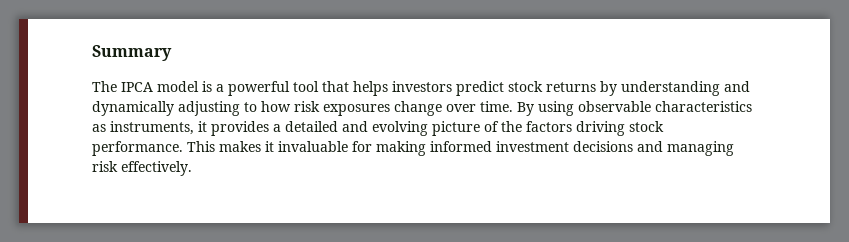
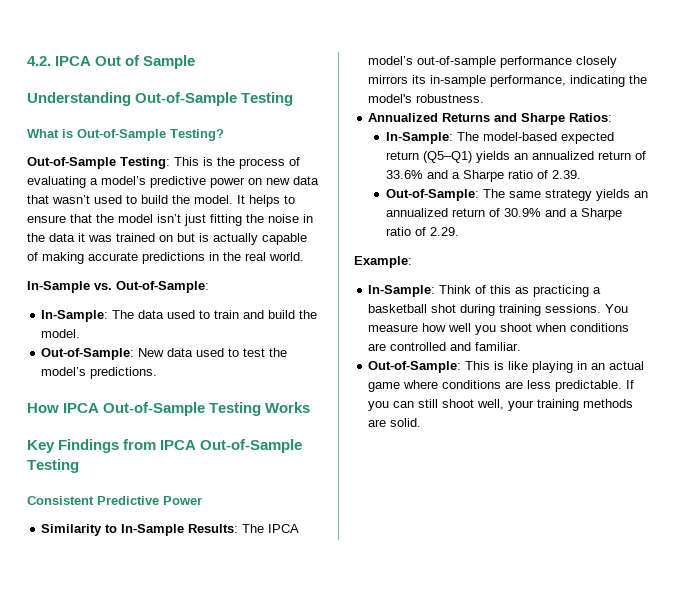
[92,45,172,61] [92,81,750,96] [92,101,752,116] [92,121,664,136] [92,141,734,156] [92,161,192,176] Summary // The IPCA model is a powerful tool that helps investors predict stock returns by understanding and dynamically adjusting to how risk exposures change over time. By using observable characteristics as instruments, it provides a detailed and evolving picture of the factors driving stock performance. This makes it invaluable for making informed investment decisions and managing risk effectively. -> [27,55,196,69] [27,92,294,106] [27,129,224,141] [27,157,300,169] [27,176,319,188] [27,195,295,207] [27,214,313,226] [27,233,307,245] [27,252,304,264] [27,281,209,293] [41,310,318,322] [41,329,81,338] [41,348,288,360] [41,367,158,379] [27,402,311,416] [27,439,303,453] [27,459,79,473] [27,496,202,505] [41,524,300,536] [368,56,618,68] [368,75,648,87] [368,94,485,103] [368,113,613,125] [385,132,614,144] [385,151,646,163] [385,170,581,182] [385,189,648,201] [385,208,622,220] [385,227,459,236] [354,256,412,268] [368,285,602,297] [368,304,629,316] [368,323,630,335] [368,342,522,351] [368,361,645,373] [368,380,635,392] [368,399,634,411] [368,418,422,427] 4.2. IPCA Out of Sample // Understanding Out-of-Sample Testing // What is Out-of-Sample Testing? // Out-of-Sample Testing: This is the process of evaluating a model’s predictive power on new data that wasn’t used to build the model. It helps to ensure that the model isn’t just fitting the noise in the data it was trained on but is actually capable of making accurate predictions in the real world. // In-Sample vs. Out-of-Sample: // In-Sample: The data used to train and build the model. // Out-of-Sample: New data used to test the model’s predictions. // How IPCA Out-of-Sample Testing Works // Key Findings from IPCA Out-of-Sample Testing // Consistent Predictive Power // Similarity to In-Sample Results: The IPCA model’s out-of-sample performance closely mirrors its in-sample performance, indicating the model's robustness. // Annualized Returns and Sharpe Ratios: // In-Sample: The model-based expected return (Q5–Q1) yields an annualized return of 33.6% and a Sharpe ratio of 2.39. // Out-of-Sample: The same strategy yields an annualized return of 30.9% and a Sharpe ratio of 2.29. // Example: // In-Sample: Think of this as practicing a basketball shot during training sessions. You measure how well you shoot when conditions are controlled and familiar. // Out-of-Sample: This is like playing in an actual game where conditions are less predictable. If you can still shoot well, your training methods are solid.

